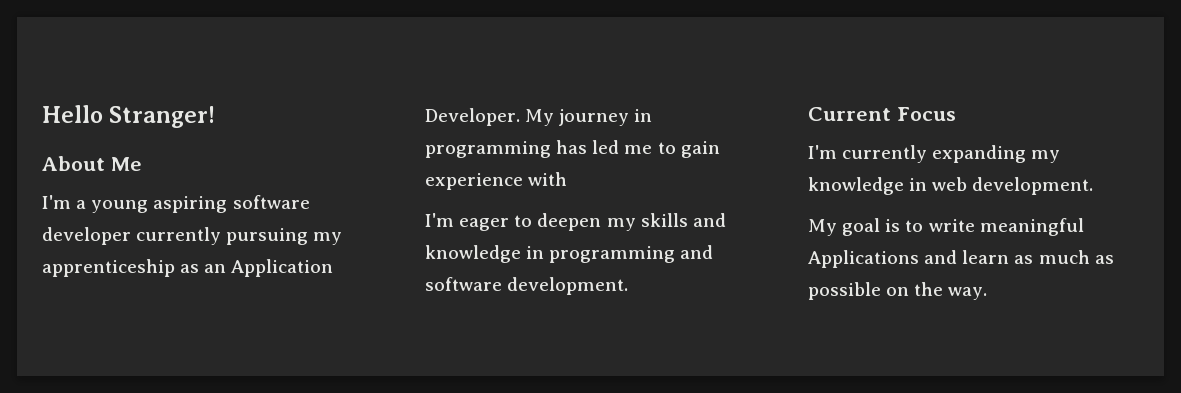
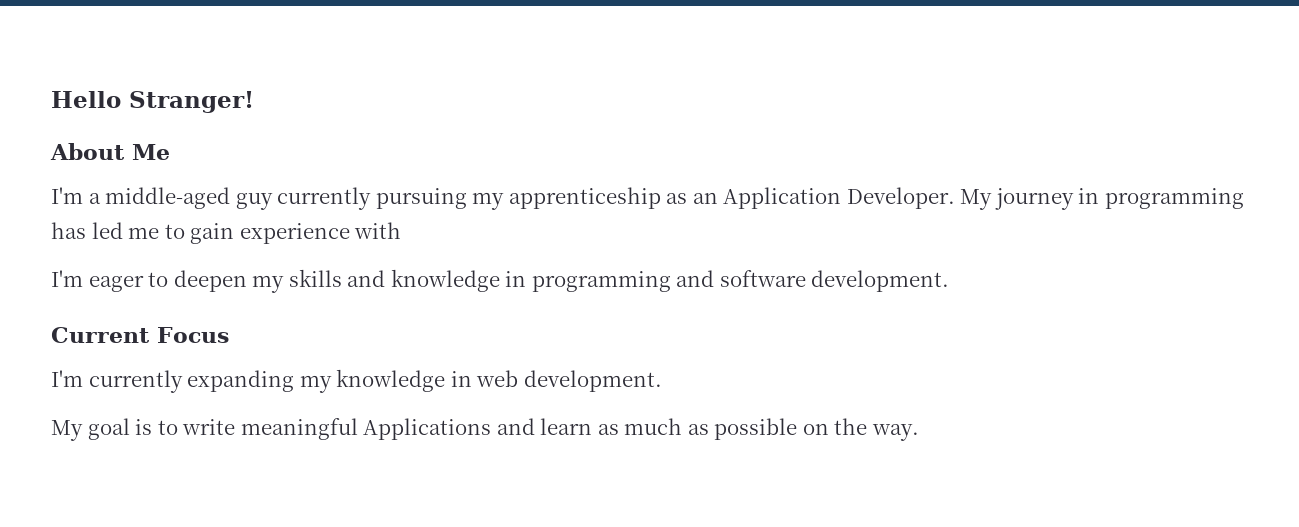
[91,195,310,213] [42,227,131,245] young aspiring software developer -> [105,187,273,210] middle-aged guy

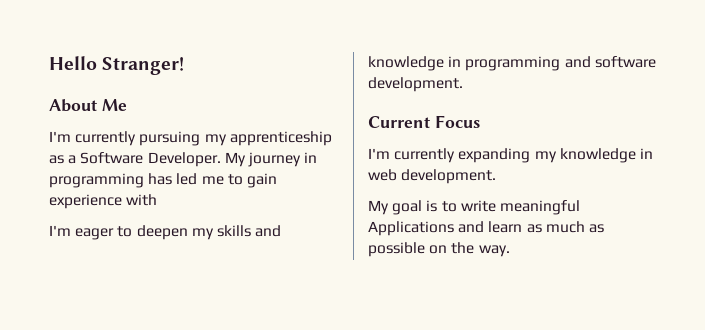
[88,187,273,210] a middle-aged guy -> (71, 136) none
[692,187,842,209] an Application -> [68,152,144,164] a Software

